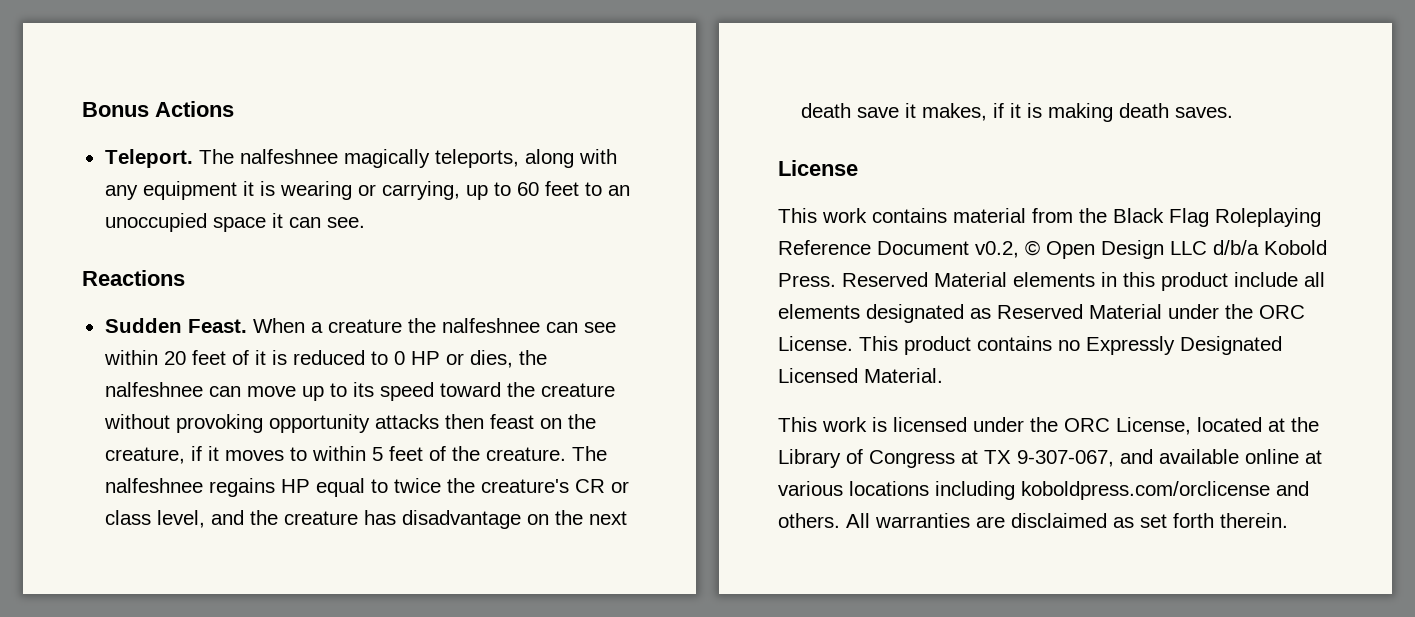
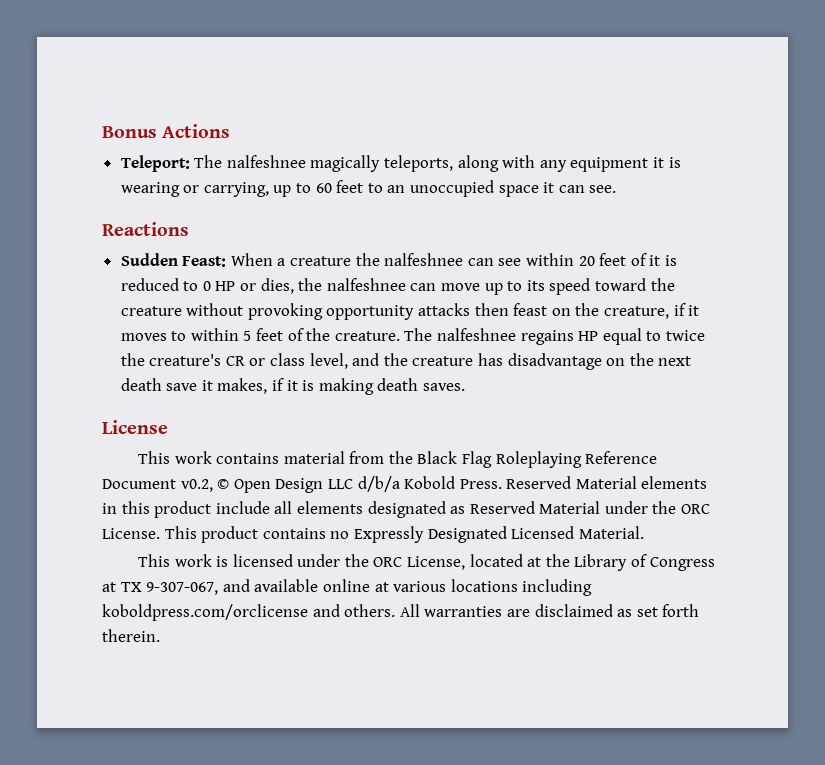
[104,149,193,168] Teleport. -> [120,155,190,172] Teleport:
[187,319,247,333] Feast. -> [182,256,227,267] Feast:

